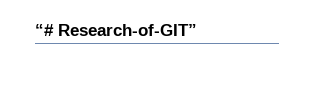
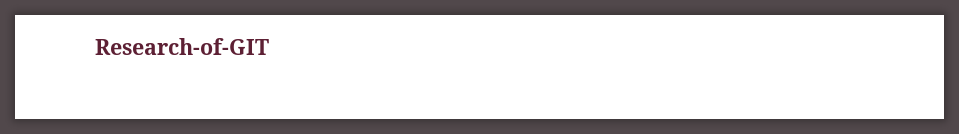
[35,24,197,36] “# Research-of-GIT” -> [95,38,269,55] Research-of-GIT

